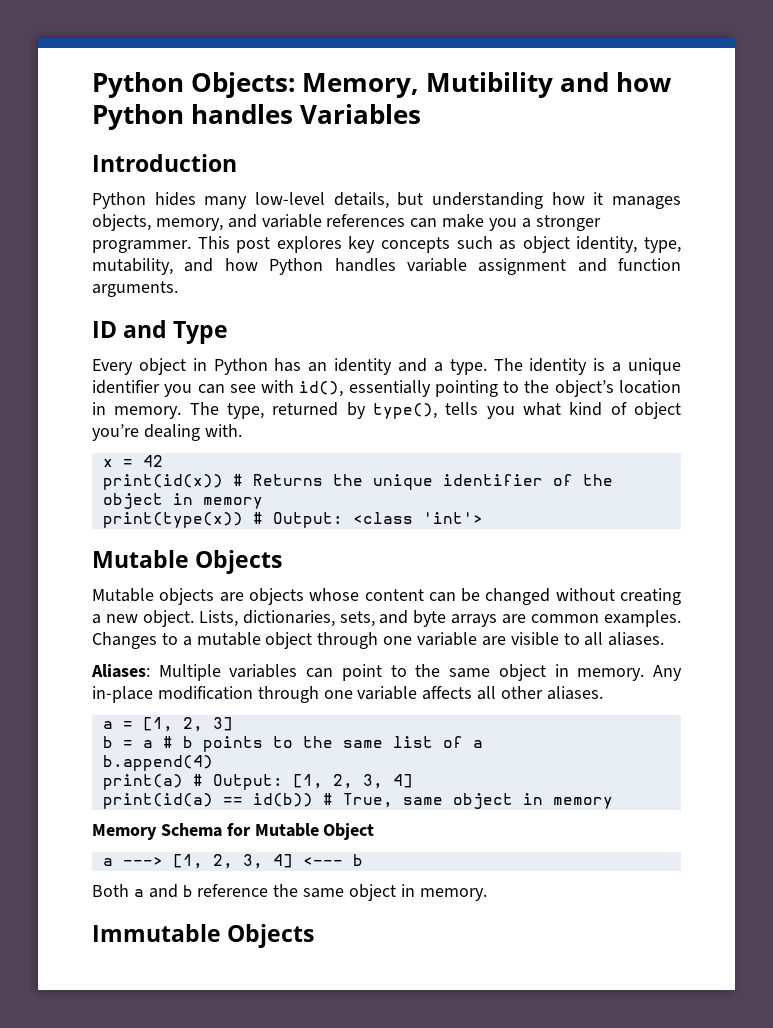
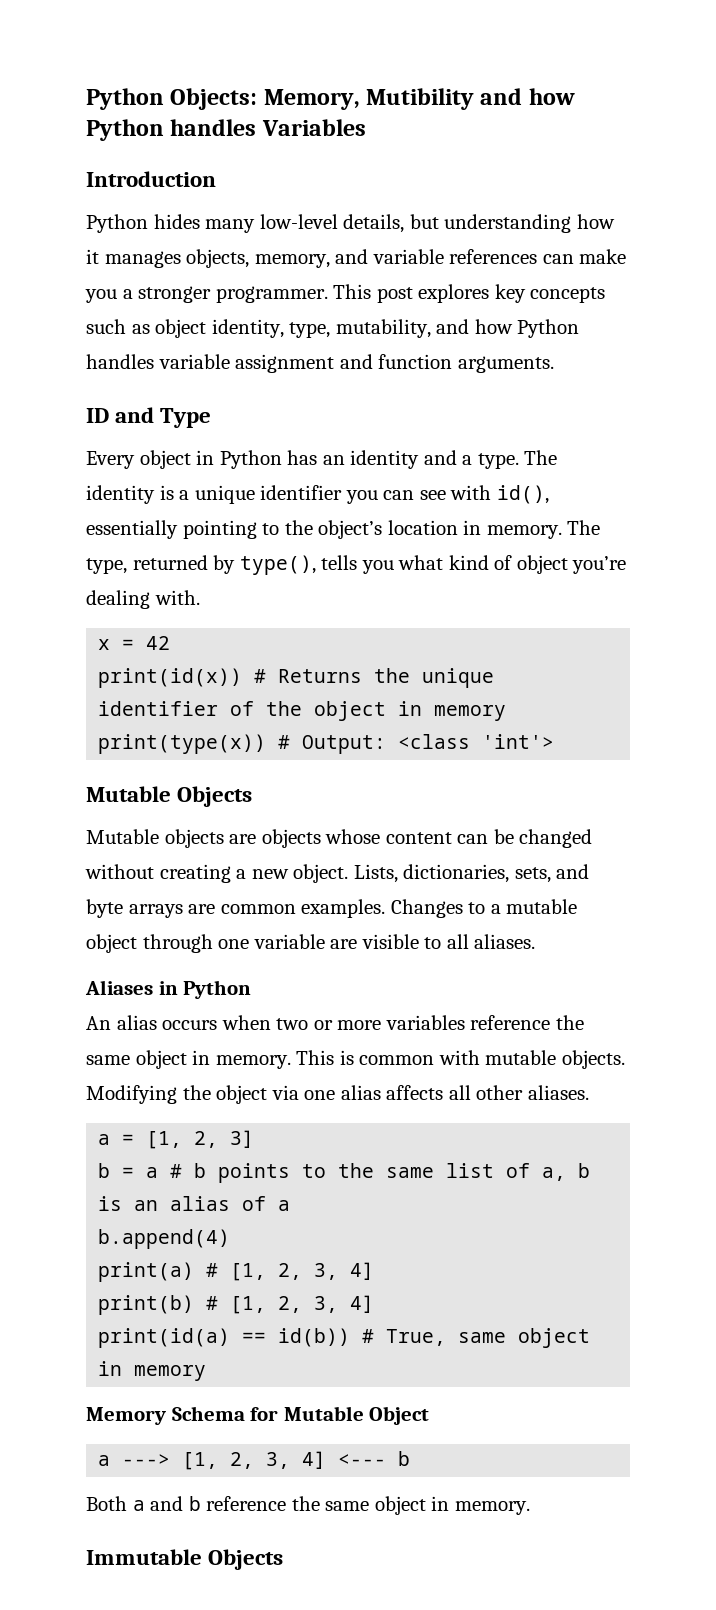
[91,664,683,681] [92,686,418,703] Aliases: Multiple variables can point to the same object in memory. Any in-place modification through one variable -> [85,980,252,999] [86,1015,584,1030] [86,1050,625,1069] [86,1085,381,1104] Aliases in Python // An alias occurs when two or more variables reference the same object in memory. This is common with mutable objects. Modifying the object via one alias
[472,740,483,748] [102,755,213,771] [102,774,283,790] a // b.append(4) // print(a) # Output: -> [542,1163,591,1181] [98,1196,291,1211] [98,1229,231,1249] [98,1262,375,1282] [98,1295,219,1315] a, b is an alias of a // b.append(4) // print(a) # [1, 2, 3, 4] // print(b) #

